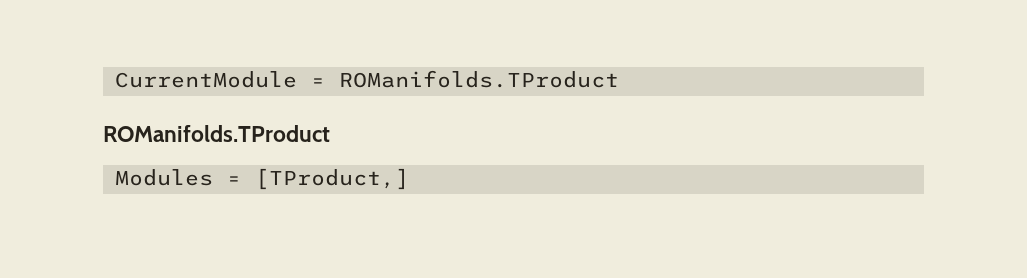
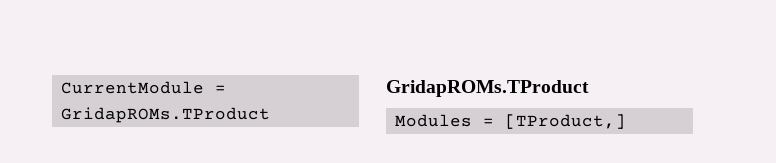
[338,70,619,88] [103,125,330,142] ROManifolds.TProduct // ROManifolds.TProduct -> [61,107,271,123] [386,80,589,97] GridapROMs.TProduct // GridapROMs.TProduct

